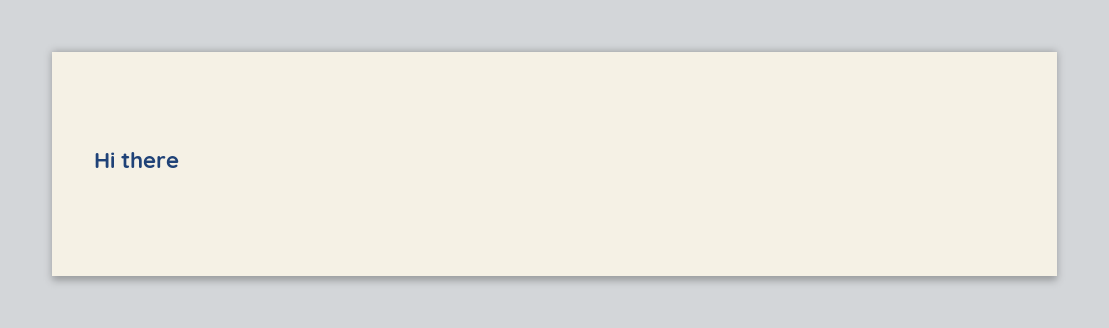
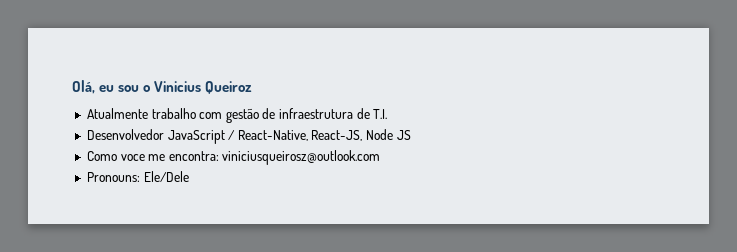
[94,152,180,168] Hi there -> [72,80,253,94] [86,108,388,123] [86,129,411,144] [86,150,381,165] [86,171,189,182] Olá, eu sou o Vinicius Queiroz // Atualmente trabalho com gestão de infraestrutura de T.I. // Desenvolvedor JavaScript / React-Native, React-JS, Node JS // Como voce me encontra: viniciusqueirosz@outlook.com // Pronouns: Ele/Dele

